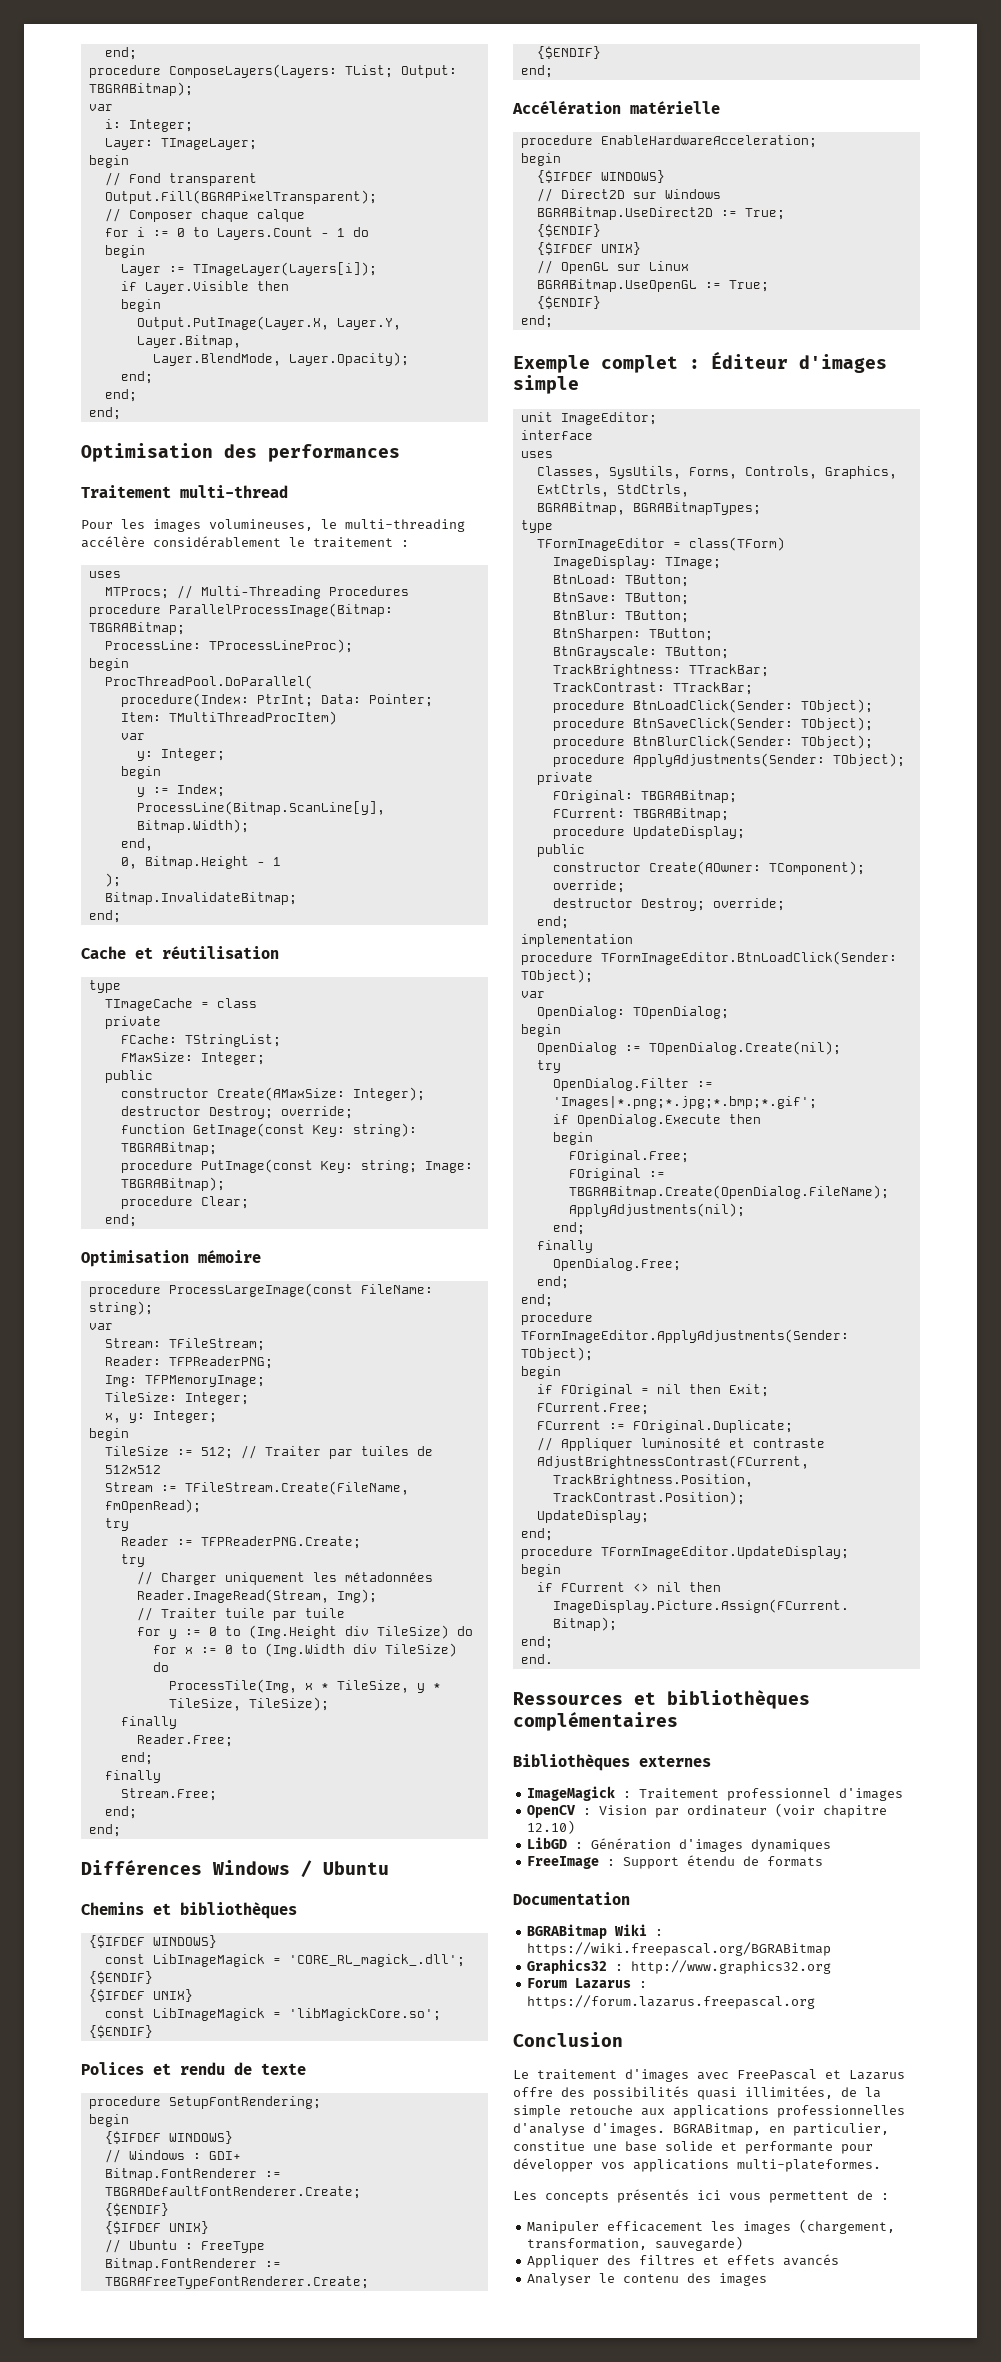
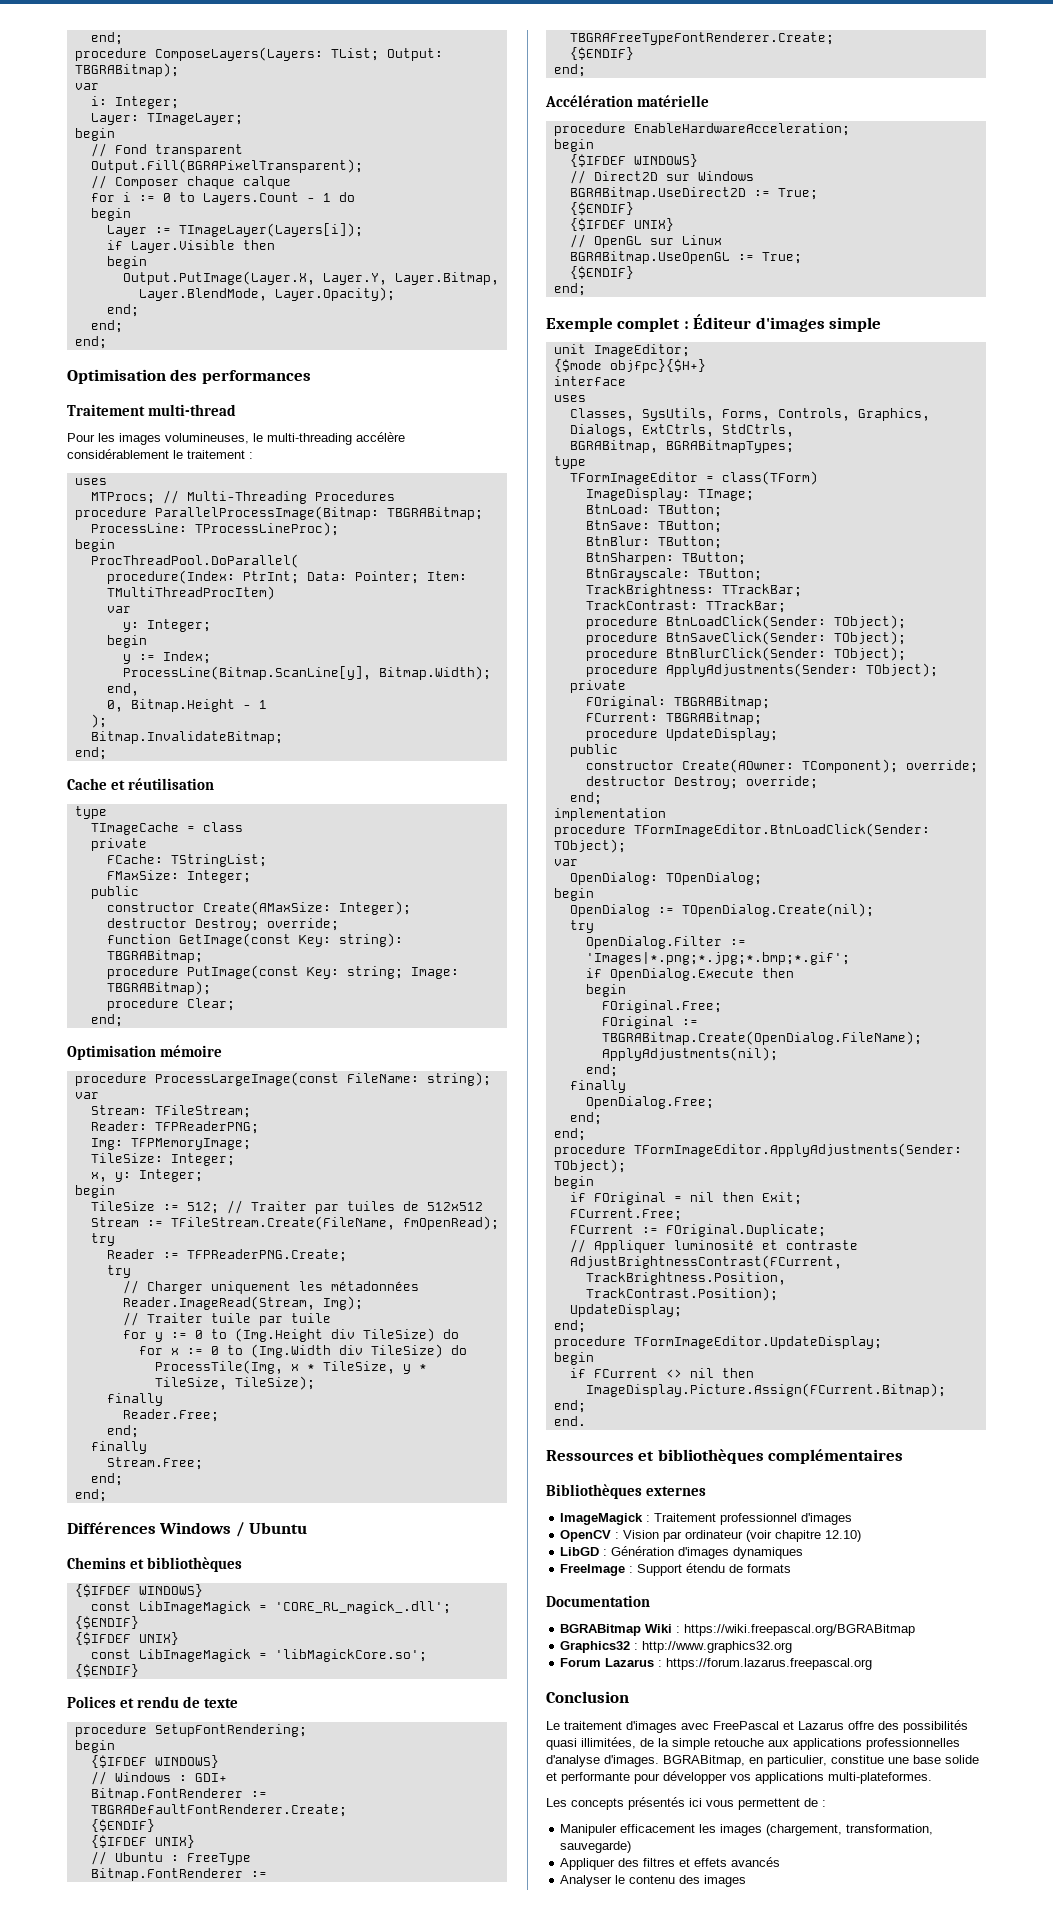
(657, 418) none -> [553,359,706,373] // {$mode objfpc}{$H+}
(897, 472) none -> [569,424,634,437] Dialogs,

